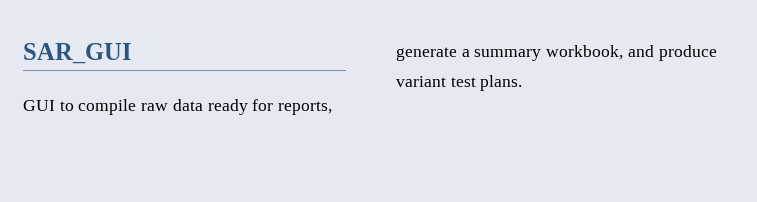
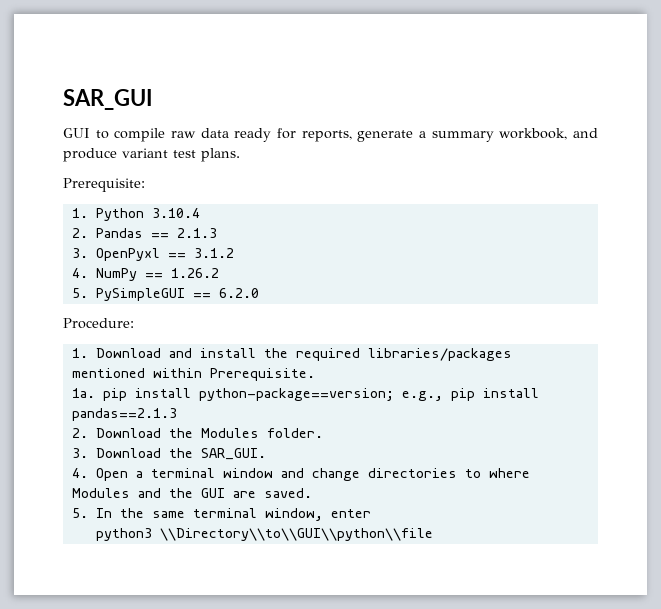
(523, 83) none -> [63,178,145,192] [71,208,200,221] [71,228,217,238] [71,248,234,261] [71,268,219,281] [71,288,259,301] [63,318,134,329] [71,348,512,361] [71,368,315,381] [71,388,539,401] [71,408,177,421] [71,428,323,438] [71,448,266,460] [71,468,530,481] [71,488,312,498] [71,508,371,521] [95,528,433,541] // Prerequisite: // 1. Python 3.10.4 // 2. Pandas == 2.1.3 // 3. OpenPyxl == 3.1.2 // 4. NumPy == 1.26.2 // 5. PySimpleGUI == 6.2.0 // Procedure: // 1. Download and install the required libraries/packages mentioned within Prerequisite. // 1a. pip install python-package==version; e.g., pip install pandas==2.1.3 // 2. Download the Modules folder. // 3. Download the SAR_GUI. // 4. Open a terminal window and change directories to where Modules and the GUI are saved. // 5. In the same terminal window, enter // python3 \\Directory\\to\\GUI\\python\\file

